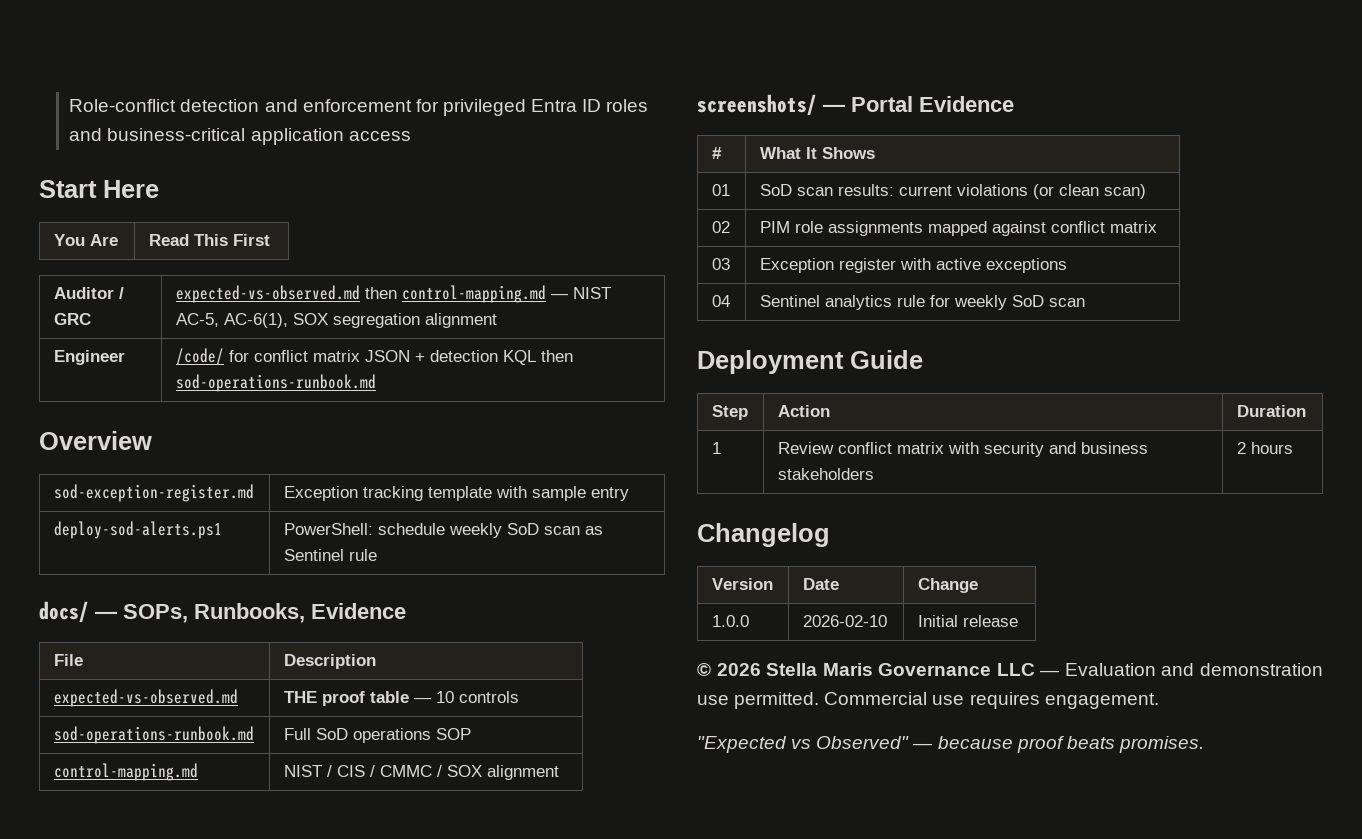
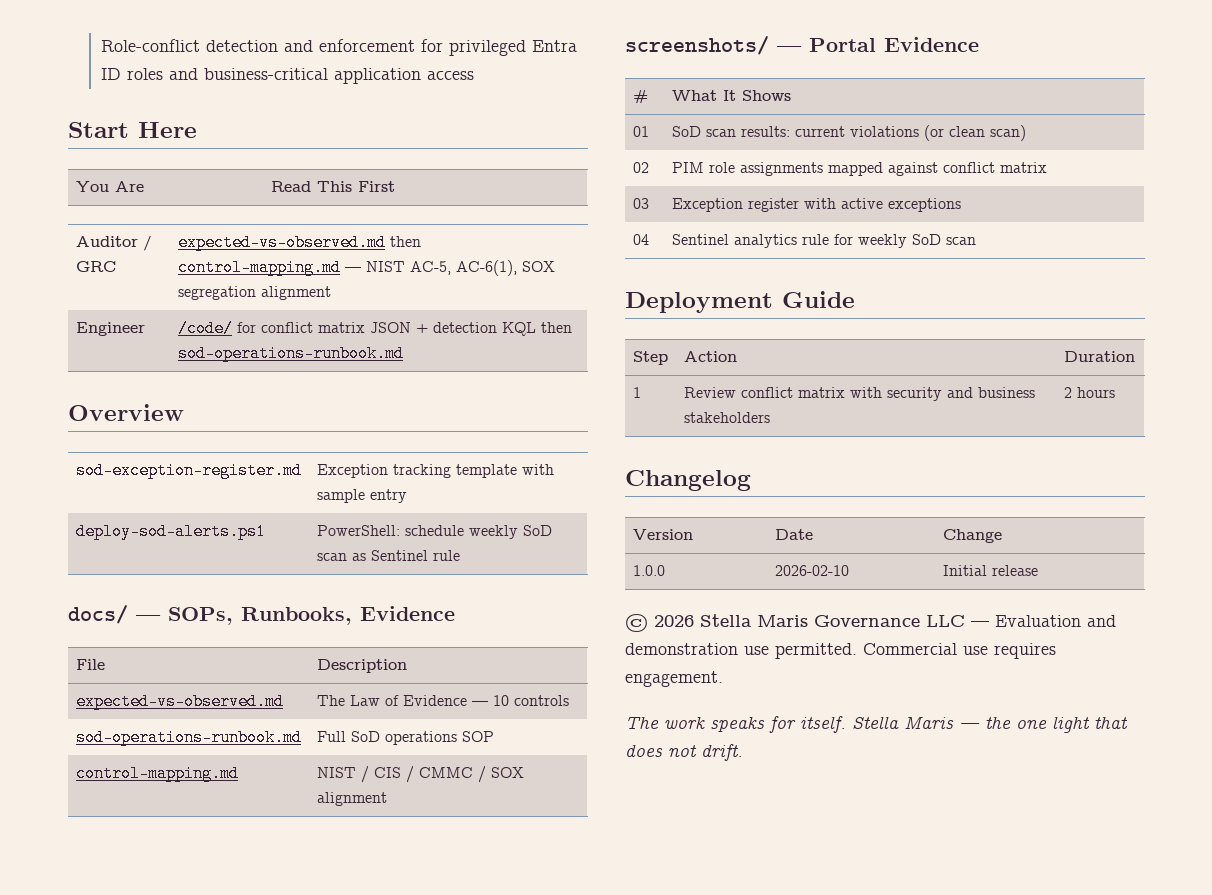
[283,691,409,706] THE proof table -> [316,695,467,706] The Law of Evidence
[697,736,1204,753] "Expected vs Observed" — because proof beats promises. -> [625,716,1128,733] [625,744,743,761] The work speaks for itself. Stella Maris — the one light that does not drift.

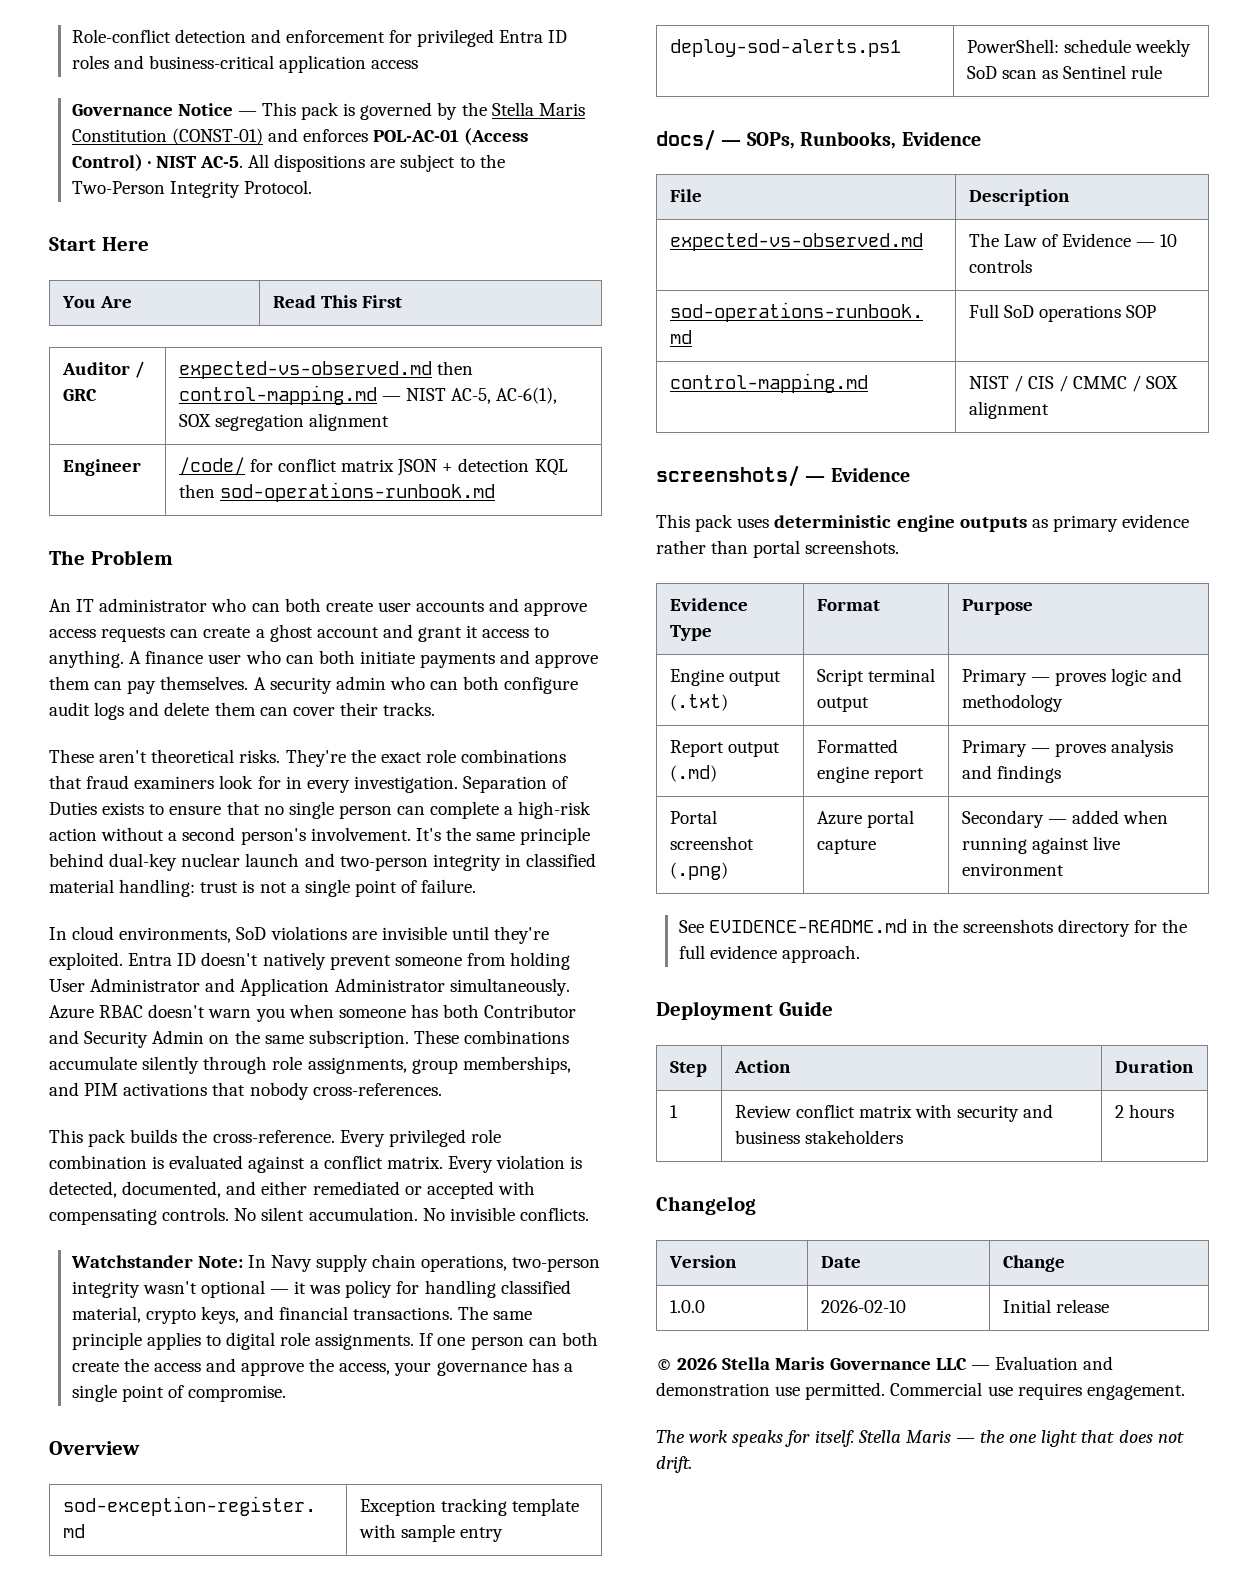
(474, 75) none -> [71,102,585,120] [71,128,529,146] [71,154,505,172] [71,180,312,198] // Governance Notice — This pack is governed by the Stella Maris Constitution (CONST-01) and enforces POL-AC-01 (Access Control) · NIST AC-5. All dispositions are subject to the Two-Person Integrity Protocol.
(404, 353) none -> [49,550,173,565] [49,598,588,616] [49,624,550,642] [49,650,599,668] [49,676,579,694] [49,702,436,720] [49,749,567,767] [49,775,569,793] [49,801,592,819] [49,827,591,845] [49,853,597,871] [49,879,477,897] [49,926,550,944] [49,952,571,970] [49,978,570,996] [49,1004,577,1022] [49,1030,570,1048] [49,1056,571,1074] [49,1082,442,1100] [49,1129,501,1147] [49,1155,583,1173] [49,1181,535,1199] [49,1207,589,1225] [70,1254,601,1272] [71,1280,571,1298] [71,1306,533,1324] [71,1332,598,1350] [71,1358,573,1376] [71,1384,286,1402] // The Problem // An IT administrator who can both create user accounts and approve access requests can create a ghost account and grant it access to anything. A finance user who can both initiate payments and approve them can pay themselves. A security admin who can both configure audit logs and delete them can cover their tracks. // These aren't theoretical risks. They're the exact role combinations that fraud examiners look for in every investigation. Separation of Duties exists to ensure that no single person can complete a high-risk action without a second person's involvement. It's the same principle behind dual-key nuclear launch and two-person integrity in classified material handling: trust is not a single point of failure. // In cloud environments, SoD violations are invisible until they're exploited. Entra ID doesn't natively prevent someone from holding User Administrator and Application Administrator simultaneously. Azure RBAC doesn't warn you when someone has both Contributor and Security Admin on the same subscription. These combinations accumulate silently through role assignments, group memberships, and PIM activations that nobody cross-references. // This pack builds the cross-reference. Every privileged role combination is evaluated against a conflict matrix. Every violation is detected, documented, and either remediated or accepted with compensating controls. No silent accumulation. No invisible conflicts. // Watchstander Note: In Navy supply chain operations, two-person integrity wasn't optional — it was policy for handling classified material, crypto keys, and financial transactions. The same principle applies to digital role assignments. If one person can both create the access and approve the access, your governance has a single point of compromise.
[809,37,979,52] [632,89,648,104] [671,90,791,101] [632,126,649,137] [671,125,1026,141] [632,162,649,173] [671,162,1047,176] [632,198,649,209] [671,198,961,212] [632,234,649,245] [671,234,976,248] Portal Evidence // # | What It Shows // 01 | SoD scan results: current violations (or clean scan) // 02 | PIM role assignments mapped against conflict matrix // 03 | Exception register with active exceptions // 04 | Sentinel analytics rule for weekly SoD scan -> [830,467,910,482] [656,514,1190,532] [656,540,900,558] [669,598,748,611] [669,625,712,641] [816,599,880,611] [961,599,1033,615] [669,669,781,686] [669,694,728,711] [816,668,935,686] [816,697,869,712] [961,668,1183,686] [961,694,1063,712] [669,740,780,757] [669,765,717,782] [816,739,898,753] [816,766,924,783] [961,739,1174,757] [961,765,1061,783] [669,810,717,824] [669,836,754,850] [669,862,728,880] [816,810,914,828] [816,839,876,854] [961,810,1169,828] [961,836,1120,854] [961,863,1064,876] [678,919,1188,937] [678,945,860,963] Evidence // This pack uses deterministic engine outputs as primary evidence rather than portal screenshots. // Evidence Type | Format | Purpose // Engine output (.txt) | Script terminal output | Primary — proves logic and methodology // Report output (.md) | Formatted engine report | Primary — proves analysis and findings // Portal screenshot (.png) | Azure portal capture | Secondary — added when running against live environment // See EVIDENCE-README.md in the screenshots directory for the full evidence approach.

